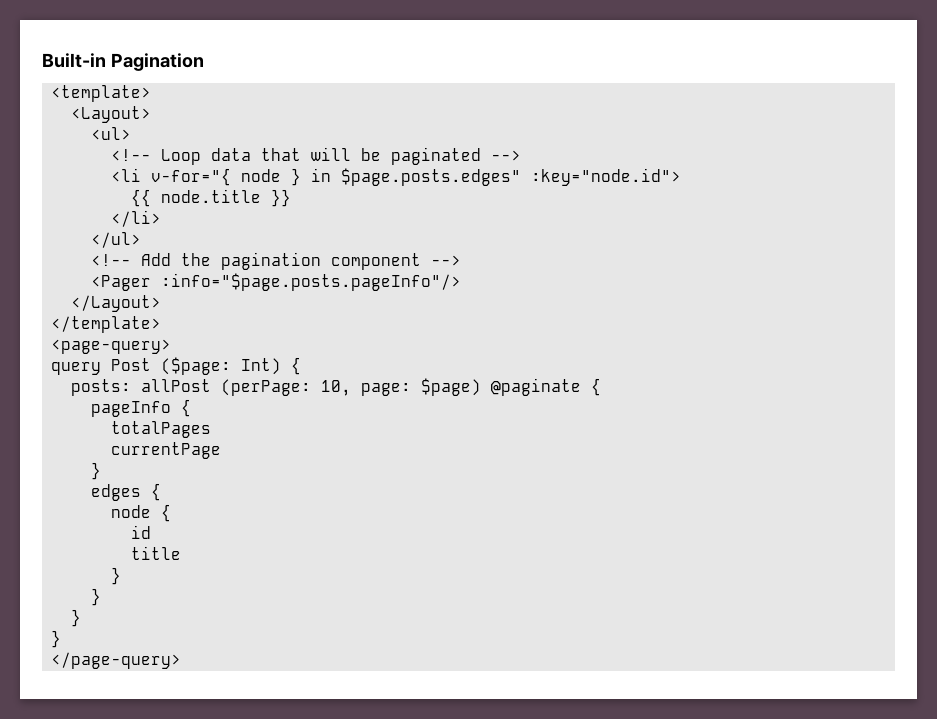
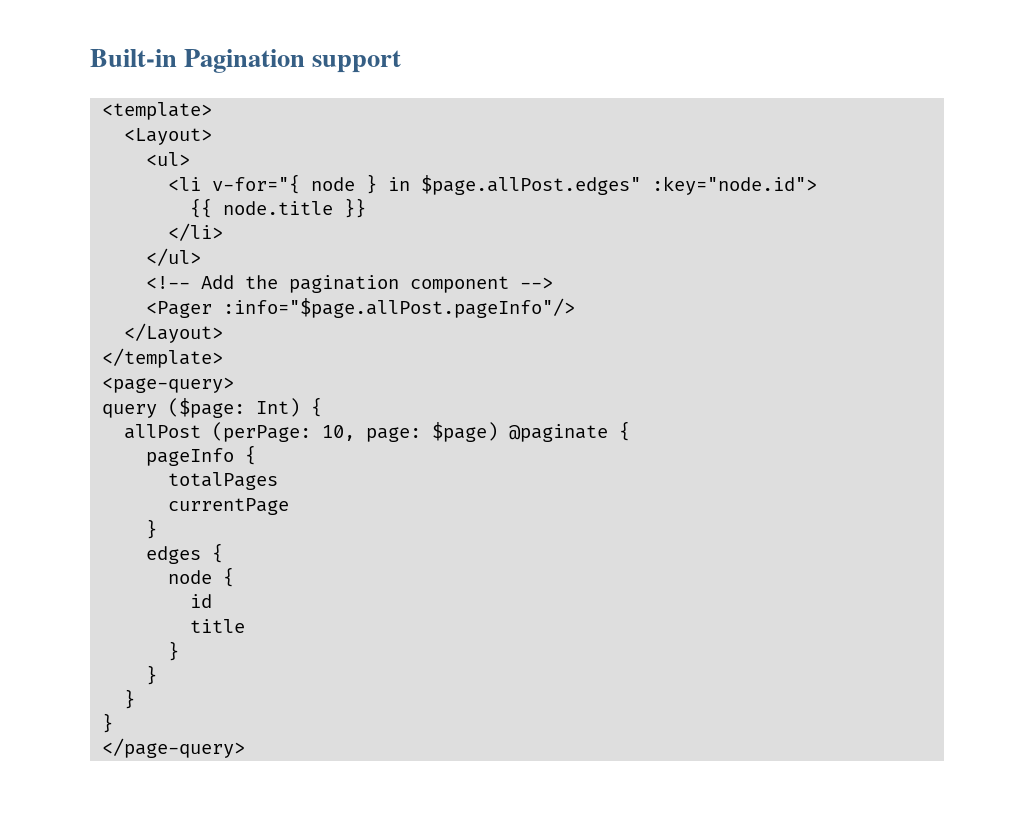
(204, 62) none -> [312,50,402,73] support
[111,147,521,165] // <!-- Loop data that will be paginated --> -> (190, 159) none
[341,168,521,186] $page.posts.edges" -> [420,175,641,195] $page.allPost.edges"
[161,273,461,291] :info="$page.posts.pageInfo"/> -> [222,298,575,318] :info="$page.allPost.pageInfo"/>
[111,358,151,371] Post -> (157, 411) none
[71,379,131,396] posts: -> (322, 407) none

